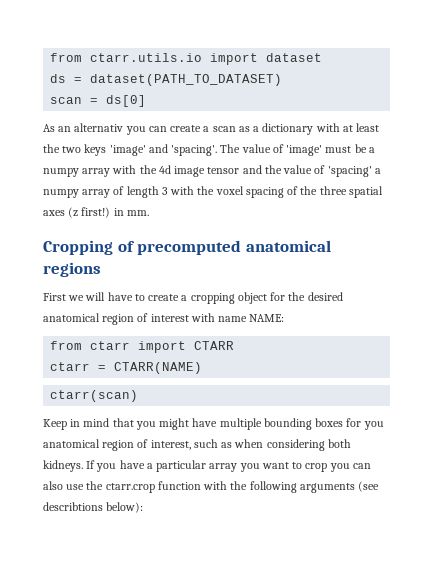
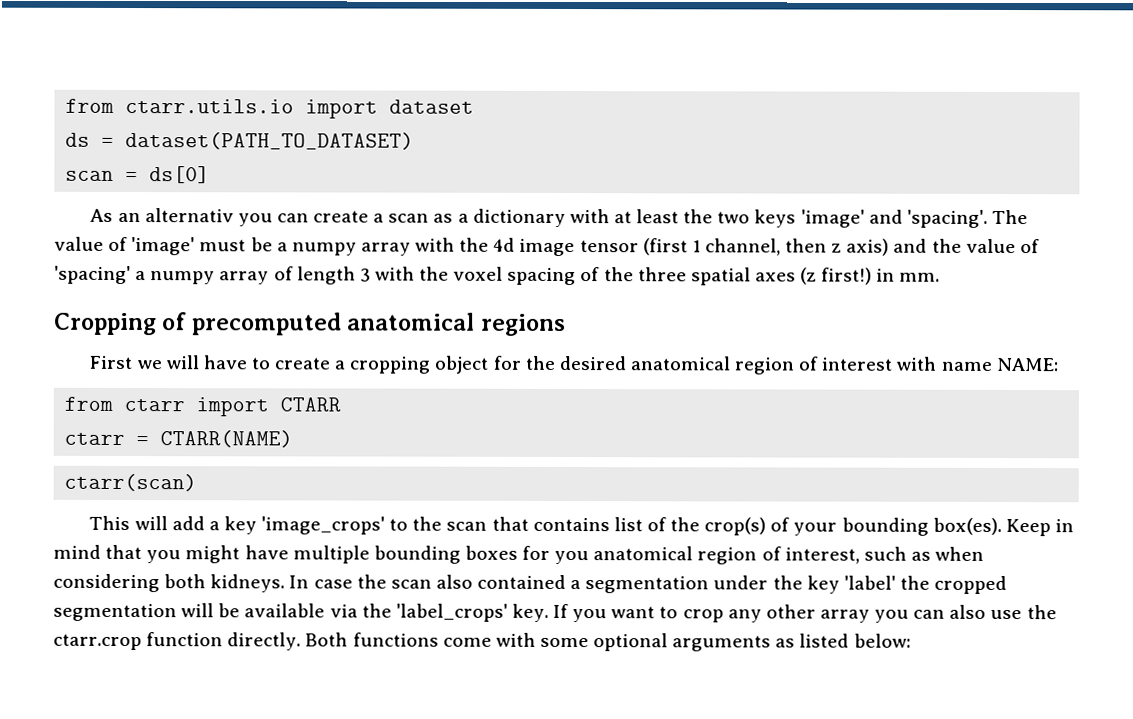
(240, 170) none -> [642,238,890,256] (first 1 channel, then z axis)
(139, 396) none -> [89,515,1002,536] This will add a key 'image_crops' to the scan that contains list of the crop(s) of your bounding box(es).
[86,460,328,472] If you have a particular array you want to crop -> [289,574,1008,595] [53,603,870,623] In case the scan also contained a segmentation under the key 'label' the cropped segmentation will be available via the 'label_crops' key. If you want to crop any other array
[203,481,380,493] [43,502,144,513] with the following arguments (see describtions below): -> [227,632,911,652] directly. Both functions come with some optional arguments as listed below:

